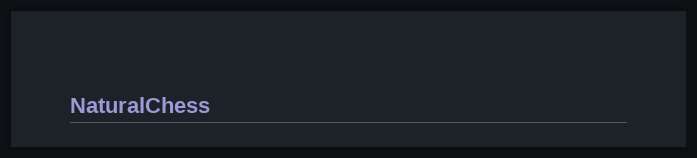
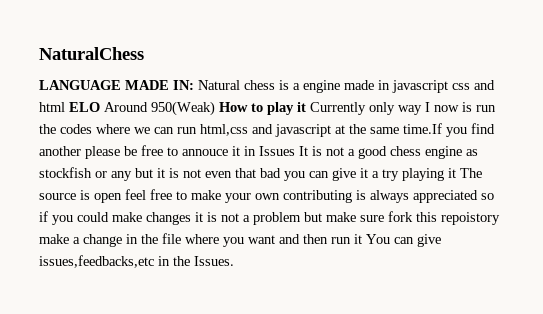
(210, 105) none -> [39,80,495,93] [39,101,496,116] [39,123,495,137] [39,145,478,159] [39,167,482,181] [39,189,494,203] [39,211,500,225] [39,233,441,247] [39,255,234,268] // LANGUAGE MADE IN: Natural chess is a engine made in javascript css and html ELO Around 950(Weak) How to play it Currently only way I now is run the codes where we can run html,css and javascript at the same time.If you find another please be free to annouce it in Issues It is not a good chess engine as stockfish or any but it is not even that bad you can give it a try playing it The source is open feel free to make your own contributing is always appreciated so if you could make changes it is not a problem but make sure fork this repoistory make a change in the file where you want and then run it You can give issues,feedbacks,etc in the Issues.

